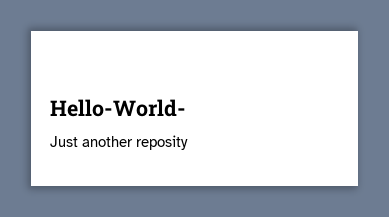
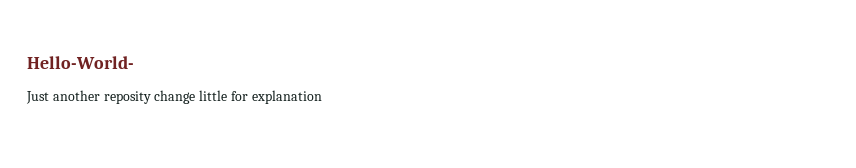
(188, 142) none -> [154,90,322,104] change little for explanation

